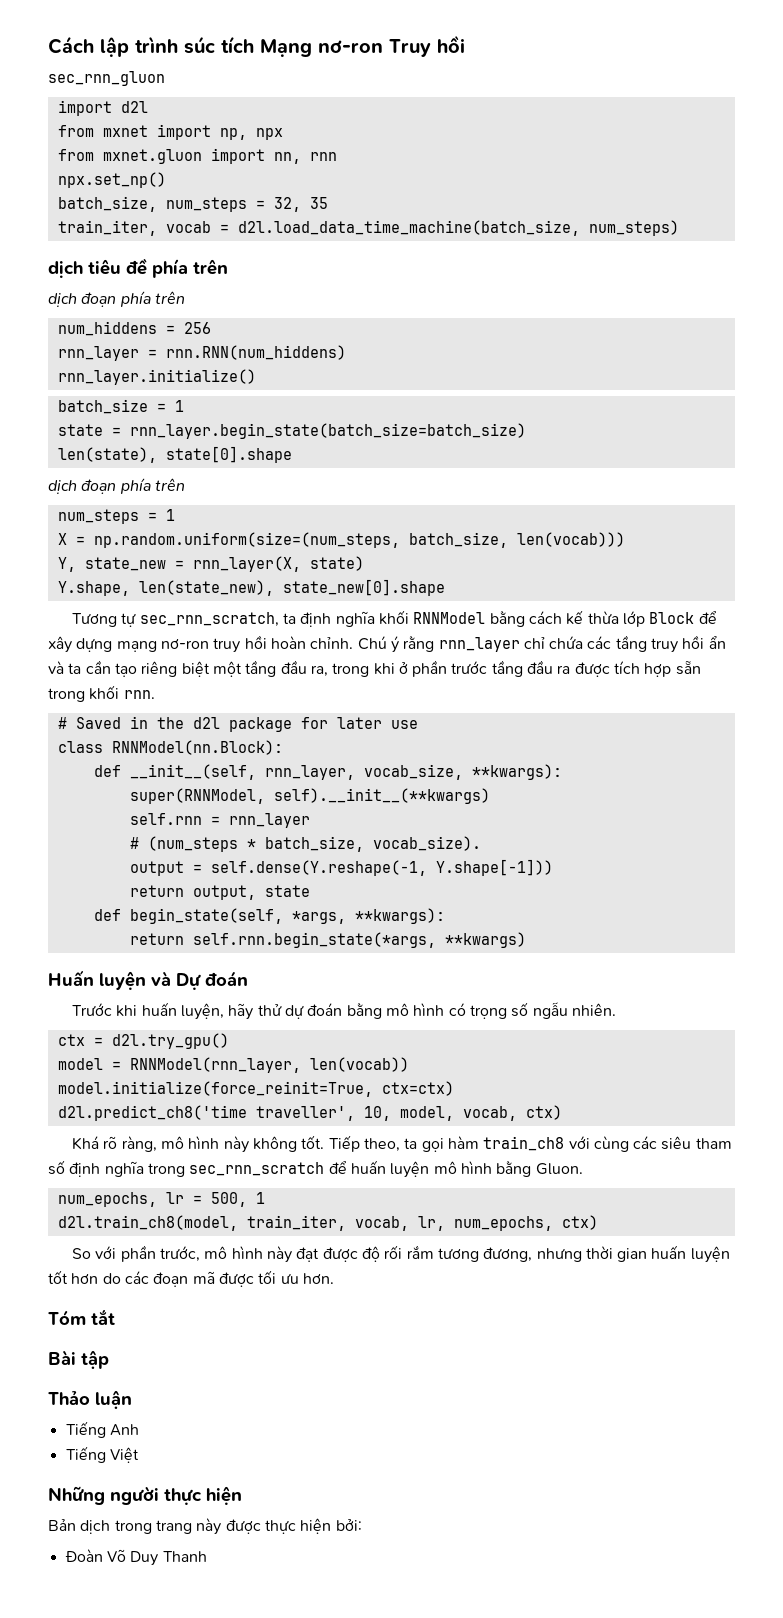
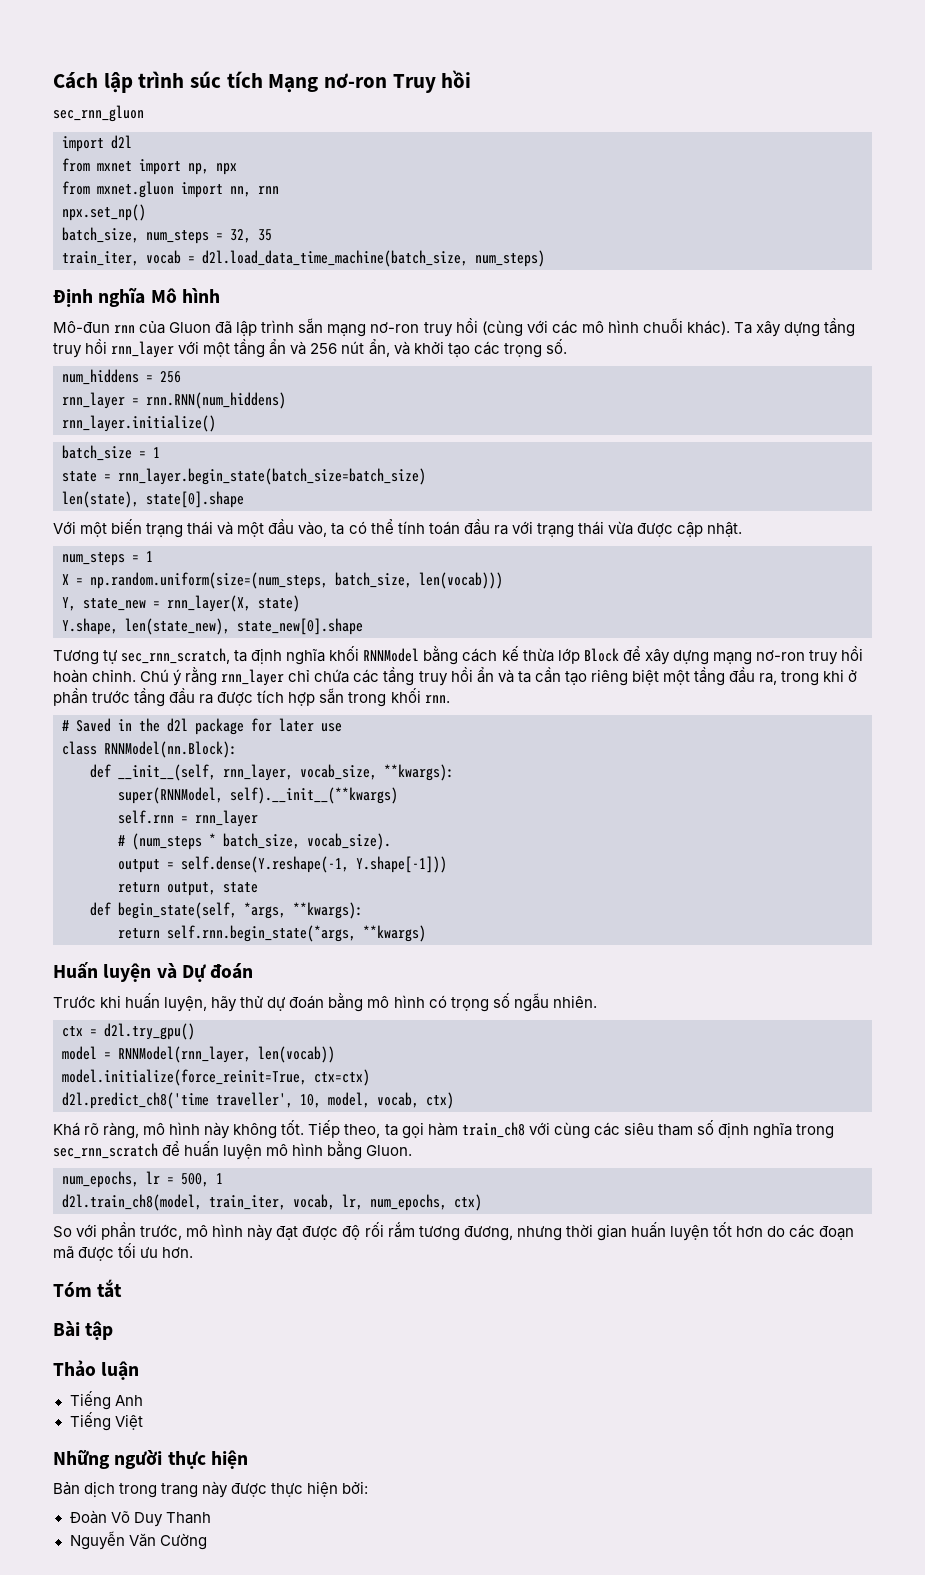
[48,258,228,278] [48,291,185,307] dịch tiêu đề phía trên // dịch đoạn phía trên -> [53,287,220,308] [53,318,856,337] [53,339,567,358] Định nghĩa Mô hình // Mô-đun rnn của Gluon đã lập trình sẵn mạng nơ-ron truy hồi (cùng với các mô hình chuỗi khác). Ta xây dựng tầng truy hồi rnn_layer với một tầng ẩn và 256 nút ẩn, và khởi tạo các trọng số.
[48,478,185,494] dịch đoạn phía trên -> [53,519,743,538] Với một biến trạng thái và một đầu vào, ta có thể tính toán đầu ra với trạng thái vừa được cập nhật.
(207, 1556) none -> [69,1531,207,1550] // Nguyễn Văn Cường

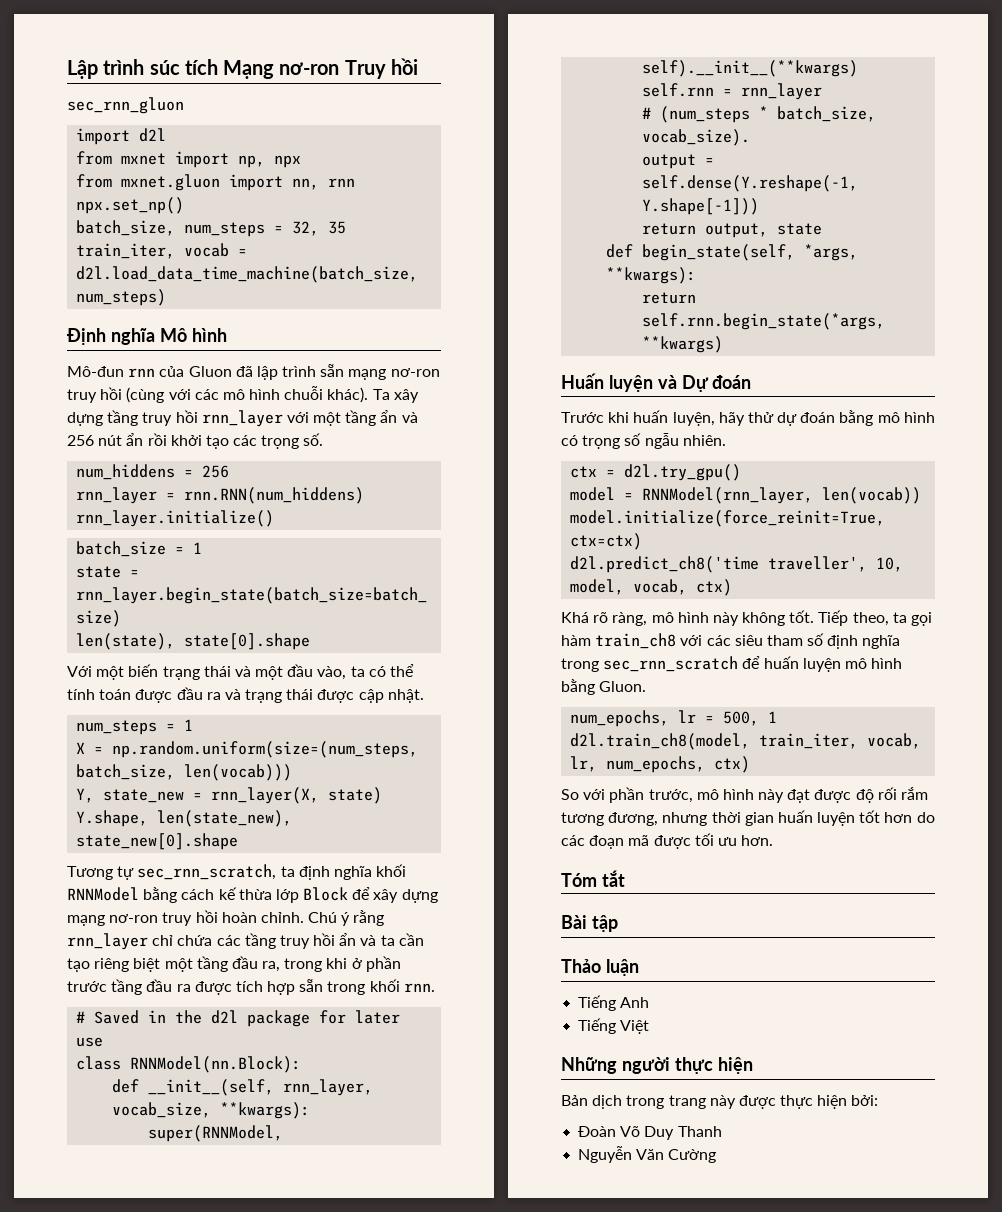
[53,72,133,93] Cách lập -> [67,60,98,79] Lập
[368,339,410,357] ẩn, và -> [126,433,167,446] ẩn rồi
[463,519,633,538] đầu ra với trạng thái vừa -> [135,687,314,703] được đầu ra và trạng thái
[553,1122,590,1139] cùng -> (703, 640) none

